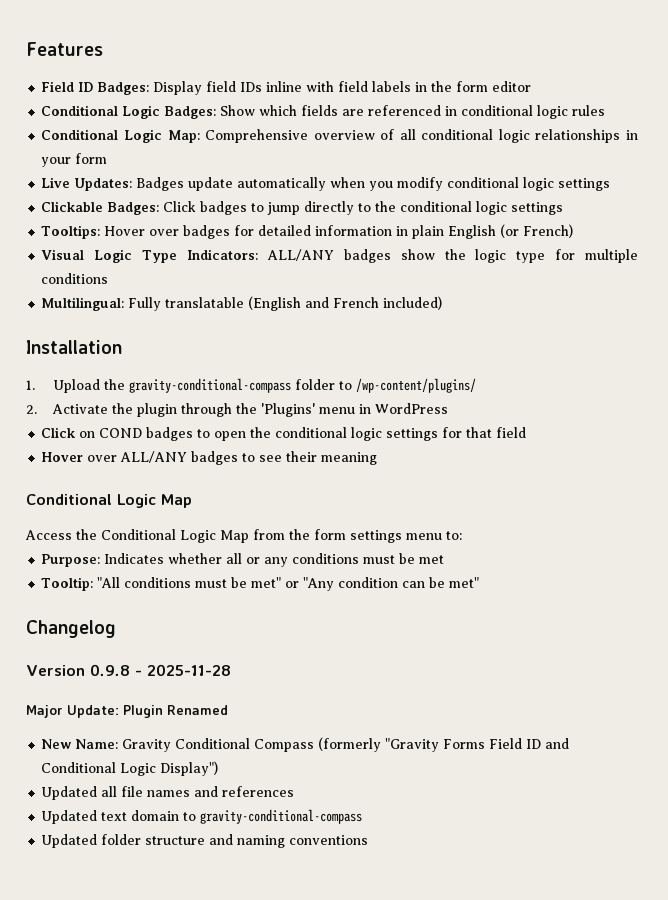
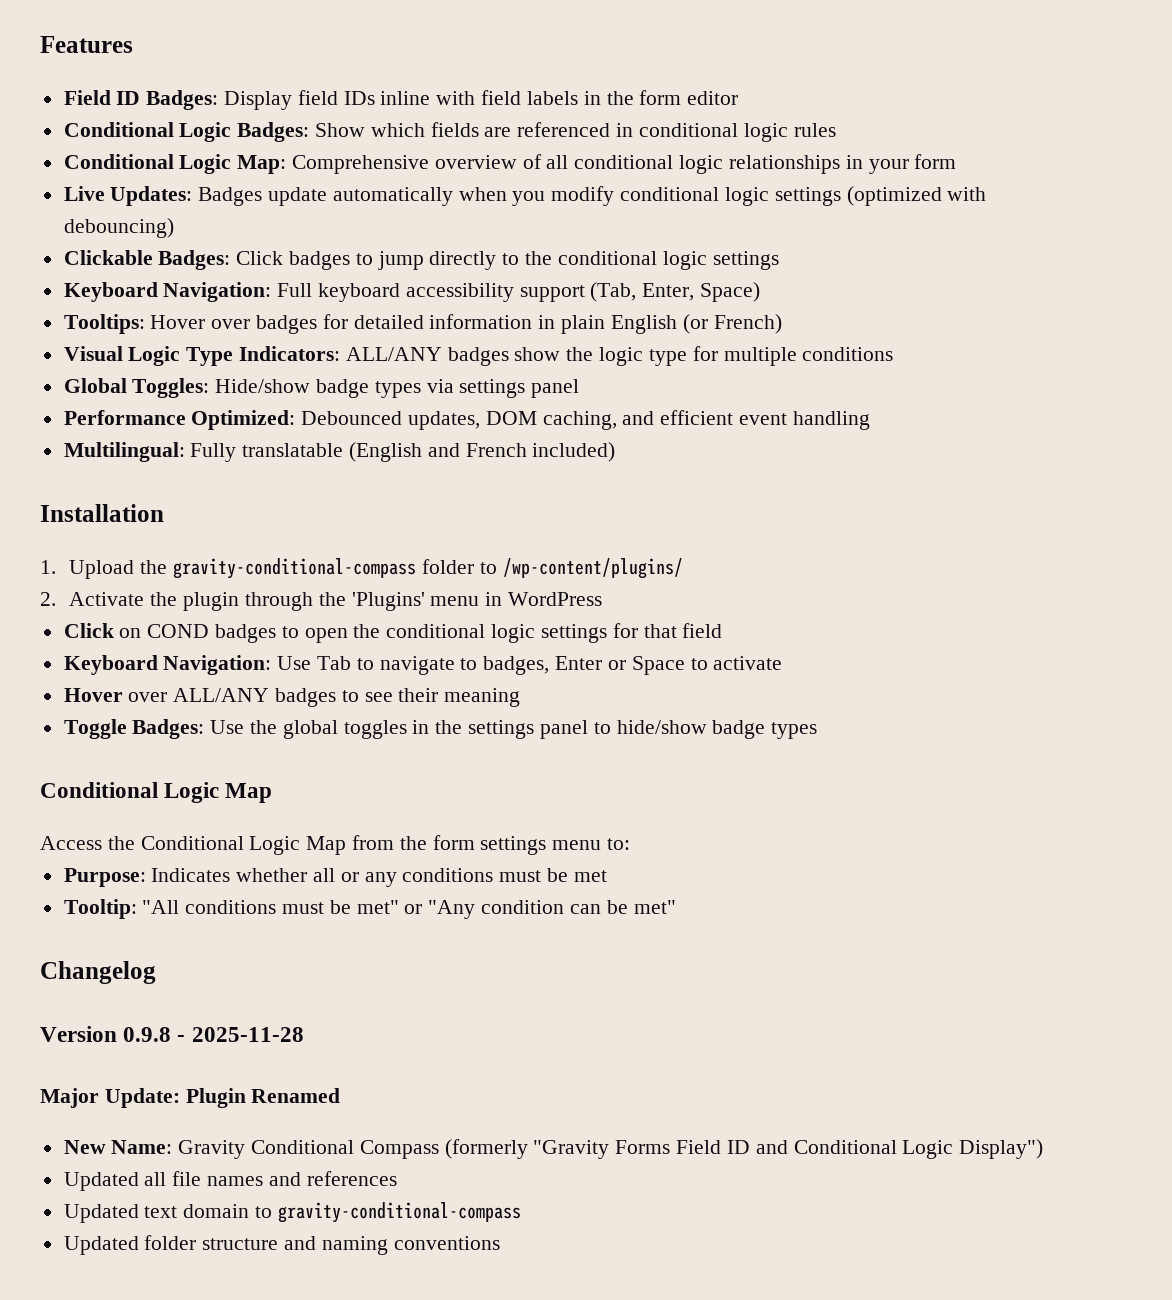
(611, 184) none -> [846,186,987,206] [63,218,174,238] (optimized with debouncing)
(564, 208) none -> [63,282,761,302] // Keyboard Navigation: Full keyboard accessibility support (Tab, Enter, Space)
(109, 278) none -> [63,378,580,398] [63,410,870,430] // Global Toggles: Hide/show badge types via settings panel // Performance Optimized: Debounced updates, DOM caching, and efficient event handling
(527, 432) none -> [63,655,783,675] // Keyboard Navigation: Use Tab to navigate to badges, Enter or Space to activate
(378, 458) none -> [63,719,818,739] // Toggle Badges: Use the global toggles in the settings panel to hide/show badge types

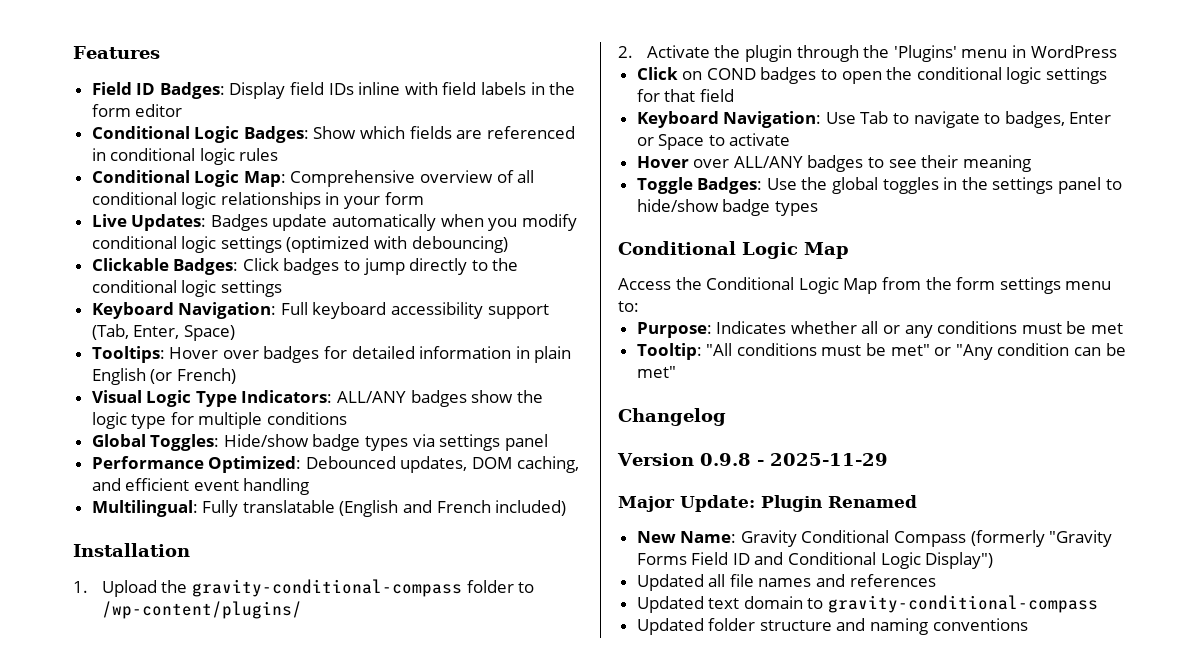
[191,1027,304,1042] 2025-11-28 -> [769,453,888,466] 2025-11-29

